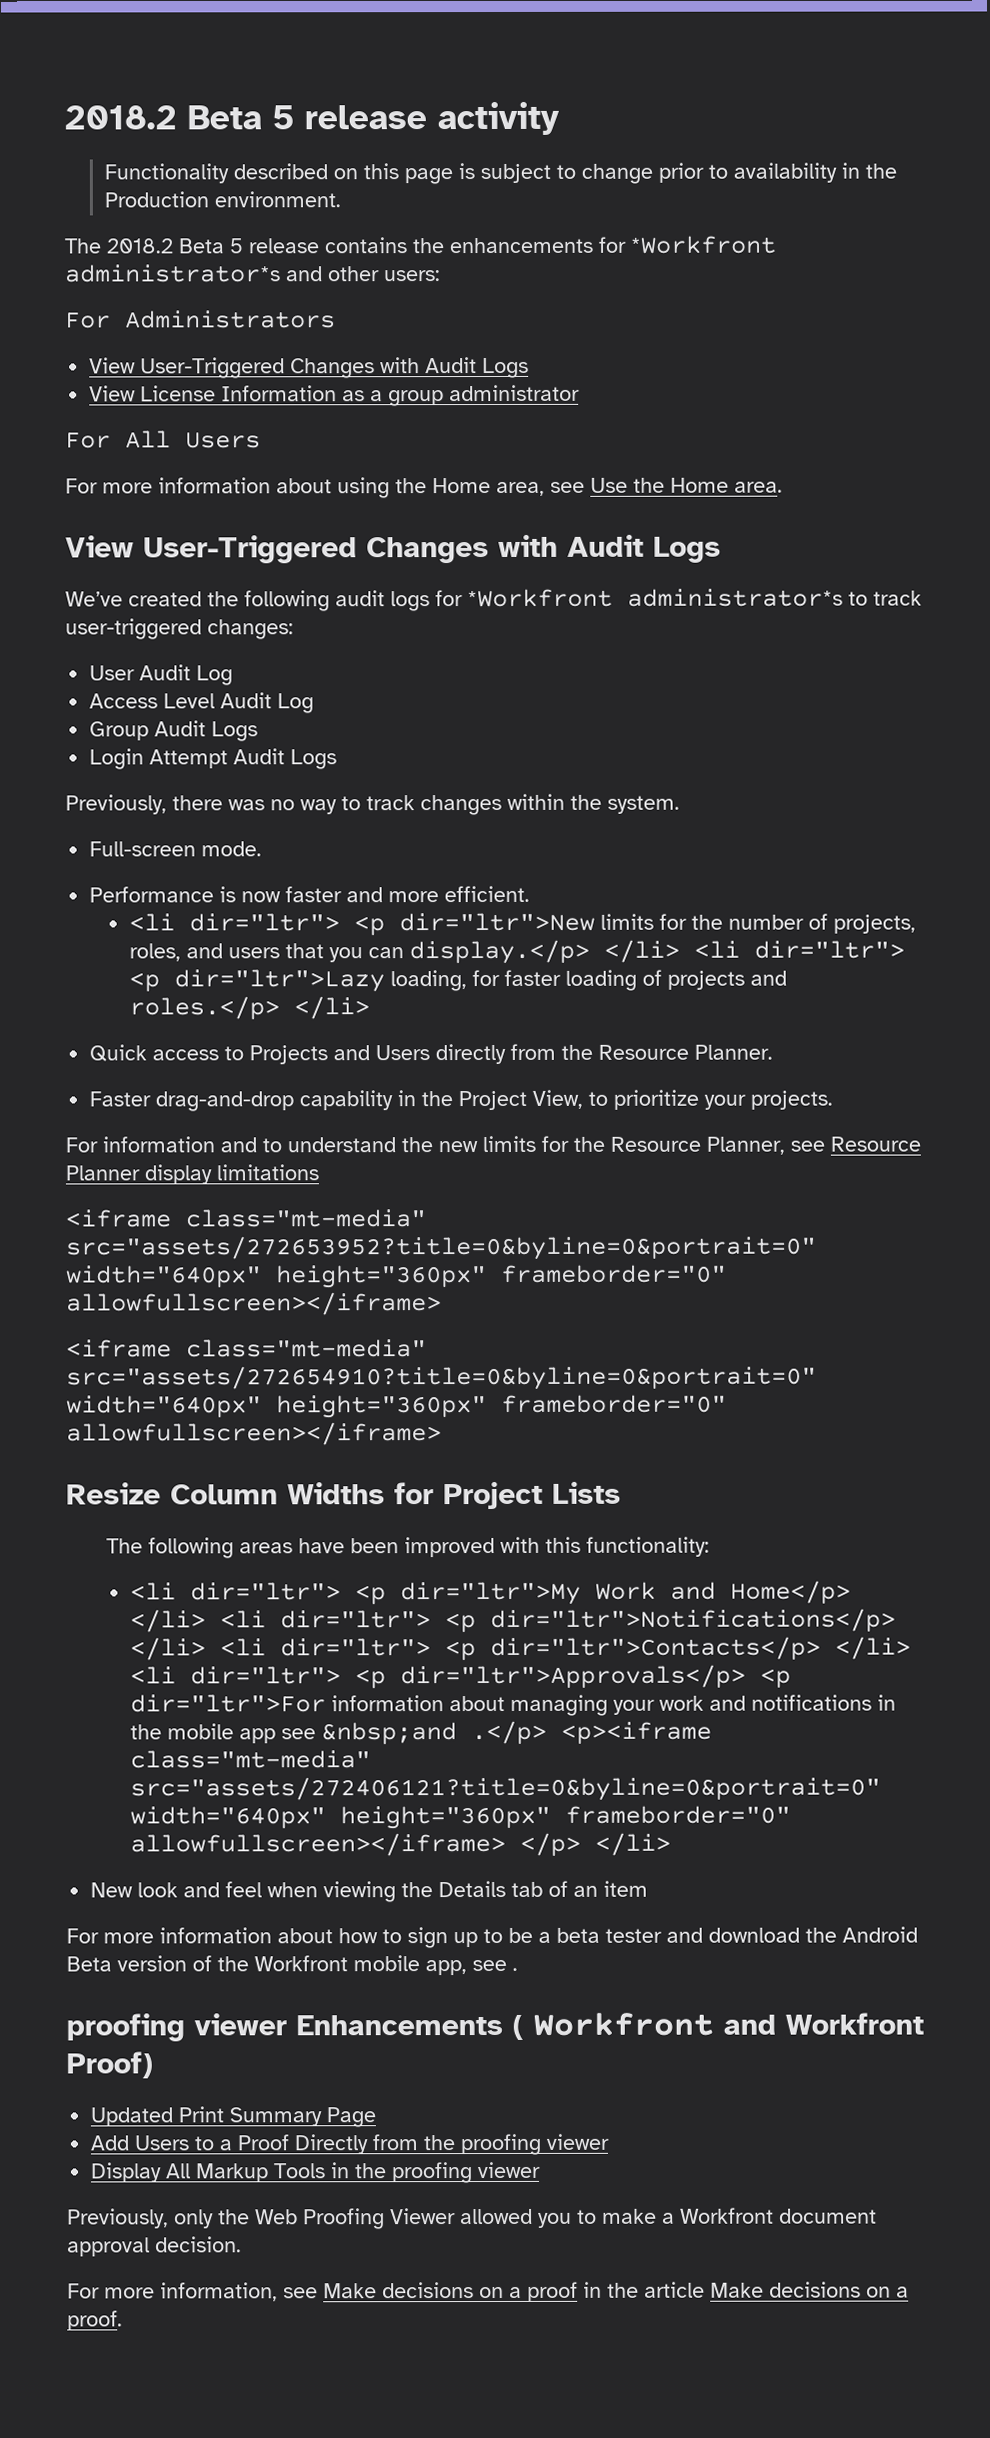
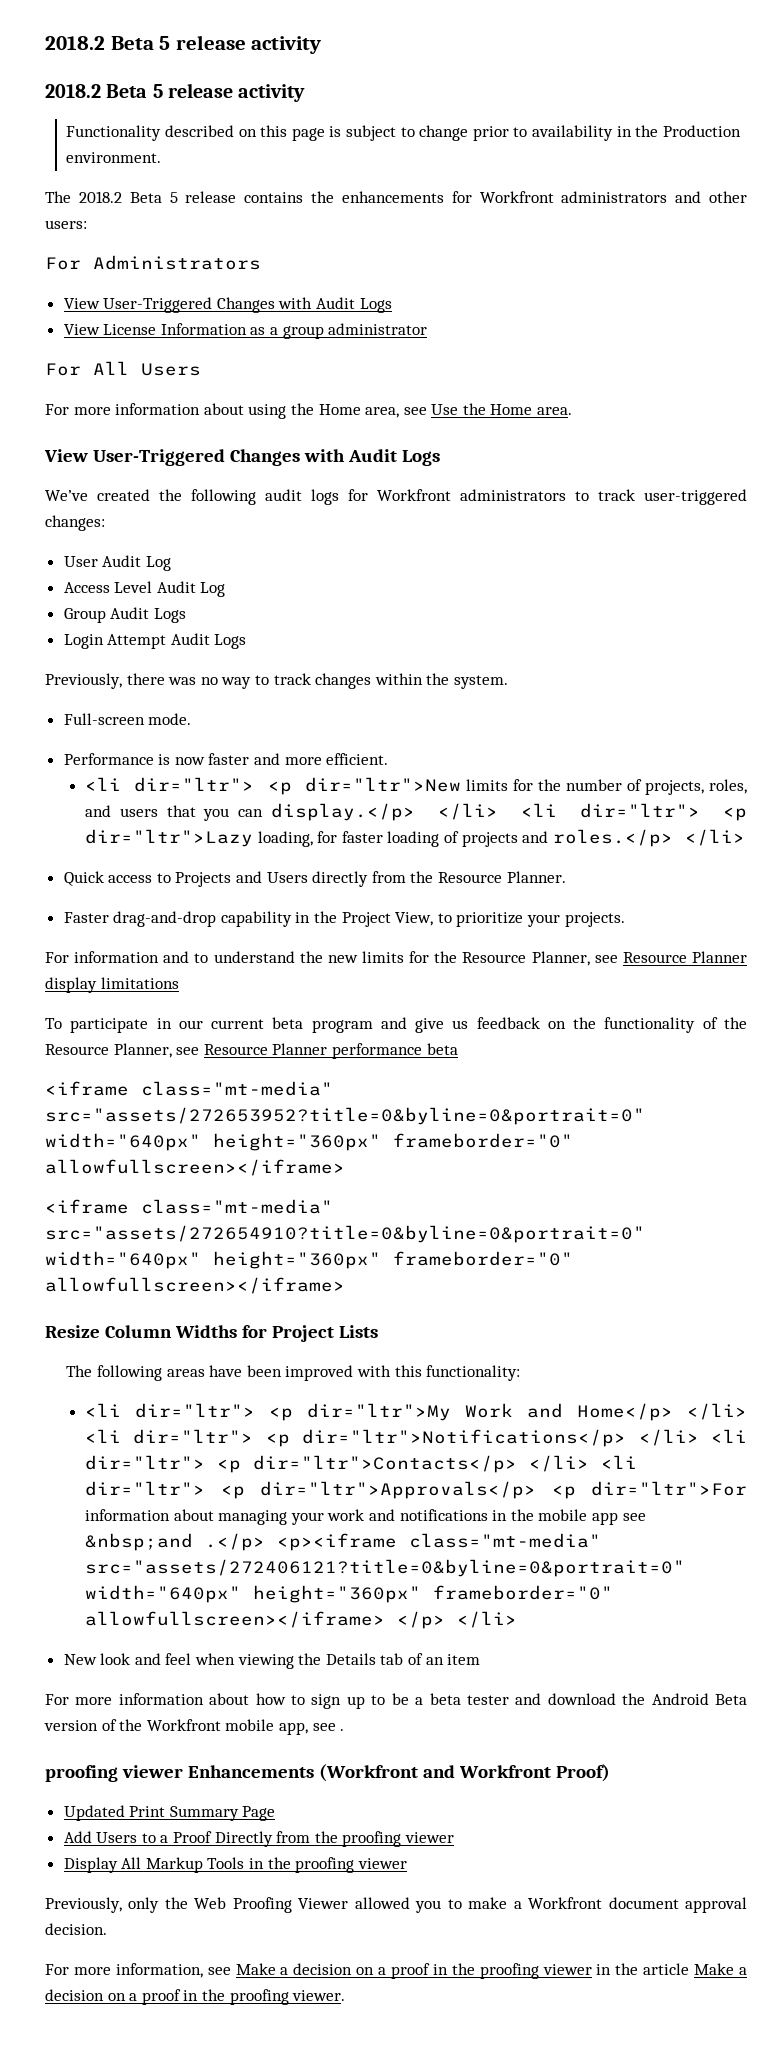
[64,101,560,136] 2018.2 Beta 5 release activity -> [45,35,322,54] [45,83,306,102] 2018.2 Beta 5 release activity // 2018.2 Beta 5 release activity
[630,235,776,254] [65,264,281,283] *Workfront administrator*s -> [479,191,668,203] Workfront administrators
[467,588,843,608] *Workfront administrator*s -> [377,489,566,501] Workfront administrators
(319, 1172) none -> [45,1017,747,1033] [45,1043,458,1059] // To participate in our current beta program and give us feedback on the functionality of the Resource Planner, see Resource Planner performance beta
[512,2012,714,2040] ( Workfront -> [318,1764,418,1782] (Workfront
[382,2281,909,2302] [67,2310,123,2331] decisions on a proof in the article Make decisions on a proof. -> [280,1963,748,1979] [45,1989,346,2005] a decision on a proof in the proofing viewer in the article Make a decision on a proof in the proofing viewer.

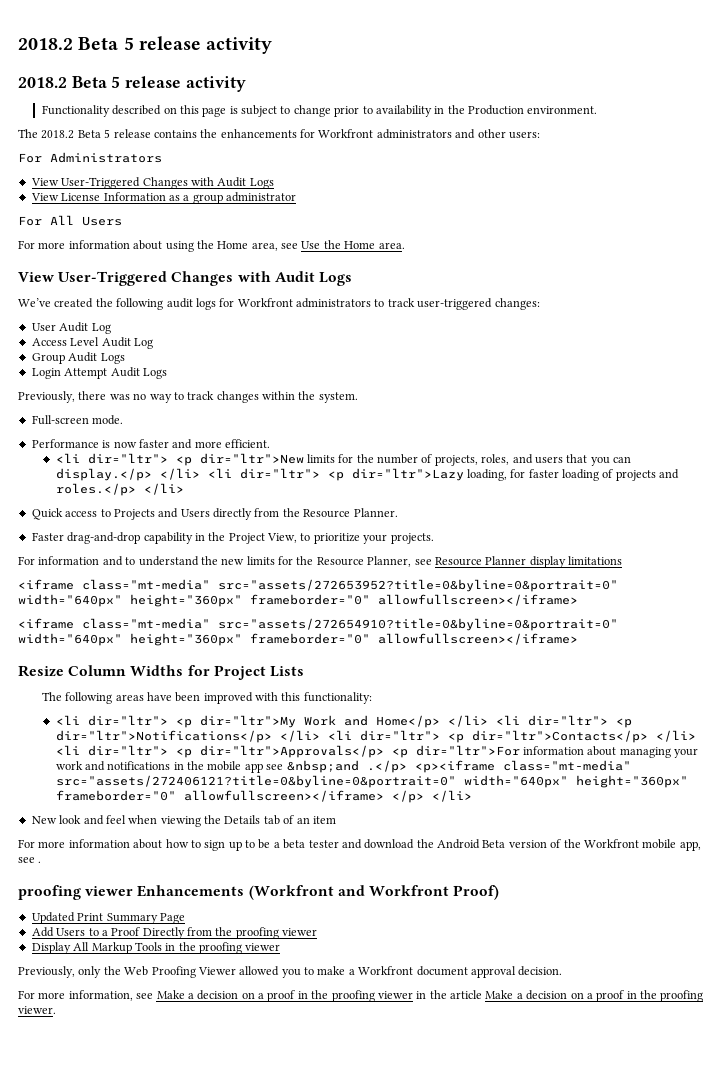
[45,1017,747,1033] [45,1043,458,1059] // To participate in our current beta program and give us feedback on the functionality of the Resource Planner, see Resource Planner performance beta -> (622, 560) none

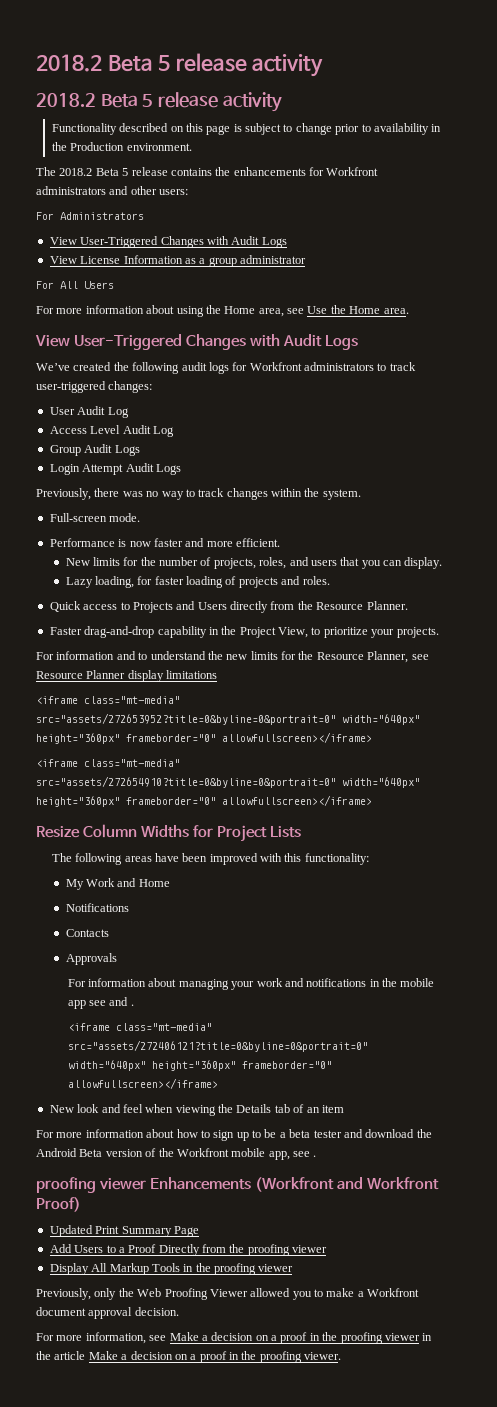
[55,453,304,466] <li dir="ltr"> <p dir="ltr">New -> [65,558,90,566] New
[55,468,464,481] display.</p> </li> <li dir="ltr"> <p dir="ltr">Lazy -> [404,557,443,569] [65,577,93,588] display. // Lazy
[55,483,184,496] roles.</p> </li> -> [302,576,330,585] roles.
[55,715,632,728] [55,730,696,743] [55,745,520,758] <li dir="ltr"> <p dir="ltr">My Work and Home</p> </li> <li dir="ltr"> <p dir="ltr">Notifications</p> </li> <li dir="ltr"> <p dir="ltr">Contacts</p> </li> <li dir="ltr"> <p dir="ltr">Approvals</p> <p dir="ltr">For -> [65,878,170,890] [65,903,129,912] [65,929,109,937] [65,953,117,965] [67,979,86,987] My Work and Home // Notifications // Contacts // Approvals // For
[286,760,495,773] &nbsp;and .</p> <p><iframe -> [109,997,134,1006] [67,1023,110,1031] and . // <iframe
[391,790,472,803] </p> </li> -> (218, 1083) none

